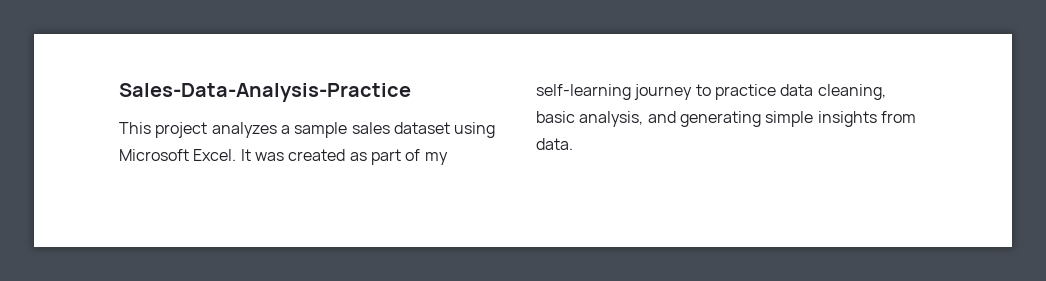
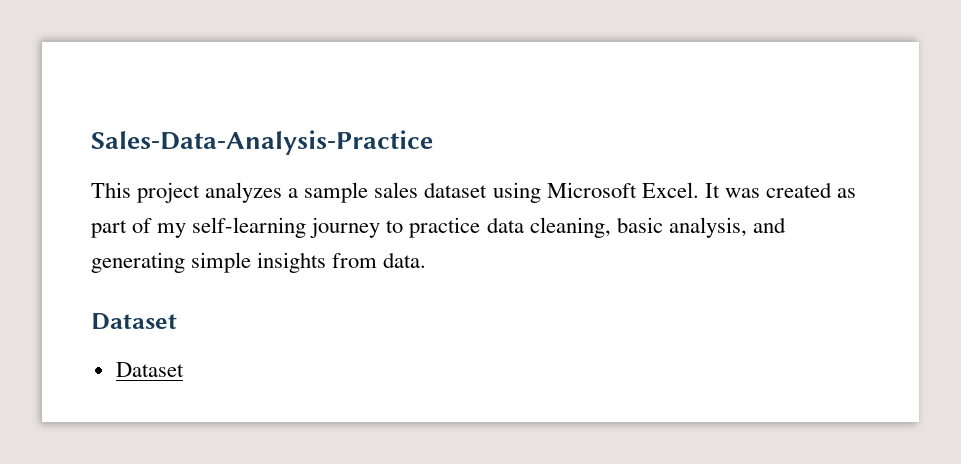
(573, 144) none -> [91,313,177,330] [115,362,184,377] // Dataset // Dataset

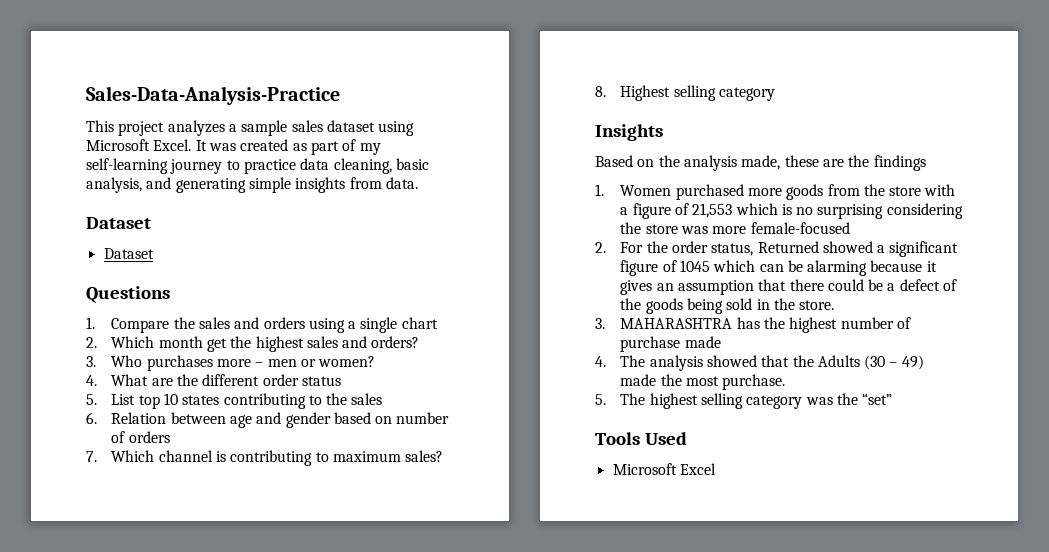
(184, 369) none -> [86,286,170,303] [86,317,438,333] [86,336,420,352] [86,355,376,371] [86,374,341,386] [86,393,383,409] [86,412,450,428] [111,431,170,443] [86,450,444,466] [595,85,775,101] [595,124,663,141] [595,155,926,171] [595,184,956,200] [620,203,963,219] [620,222,850,234] [595,241,959,257] [620,260,937,276] [620,279,958,295] [620,298,835,314] [595,317,911,333] [620,336,721,352] [595,355,924,371] [620,374,786,390] [595,393,893,409] [595,432,687,445] [612,463,716,475] // Questions // 1. Compare the sales and orders using a single chart // 2. Which month get the highest sales and orders? // 3. Who purchases more – men or women? // 4. What are the different order status // 5. List top 10 states contributing to the sales // 6. Relation between age and gender based on number of orders // 7. Which channel is contributing to maximum sales? // 8. Highest selling category // Insights // Based on the analysis made, these are the findings // 1. Women purchased more goods from the store with a figure of 21,553 which is no surprising considering the store was more female-focused // 2. For the order status, Returned showed a significant figure of 1045 which can be alarming because it gives an assumption that there could be a defect of the goods being sold in the store. // 3. MAHARASHTRA has the highest number of purchase made // 4. The analysis showed that the Adults (30 – 49) made the most purchase. // 5. The highest selling category was the “set” // Tools Used // Microsoft Excel

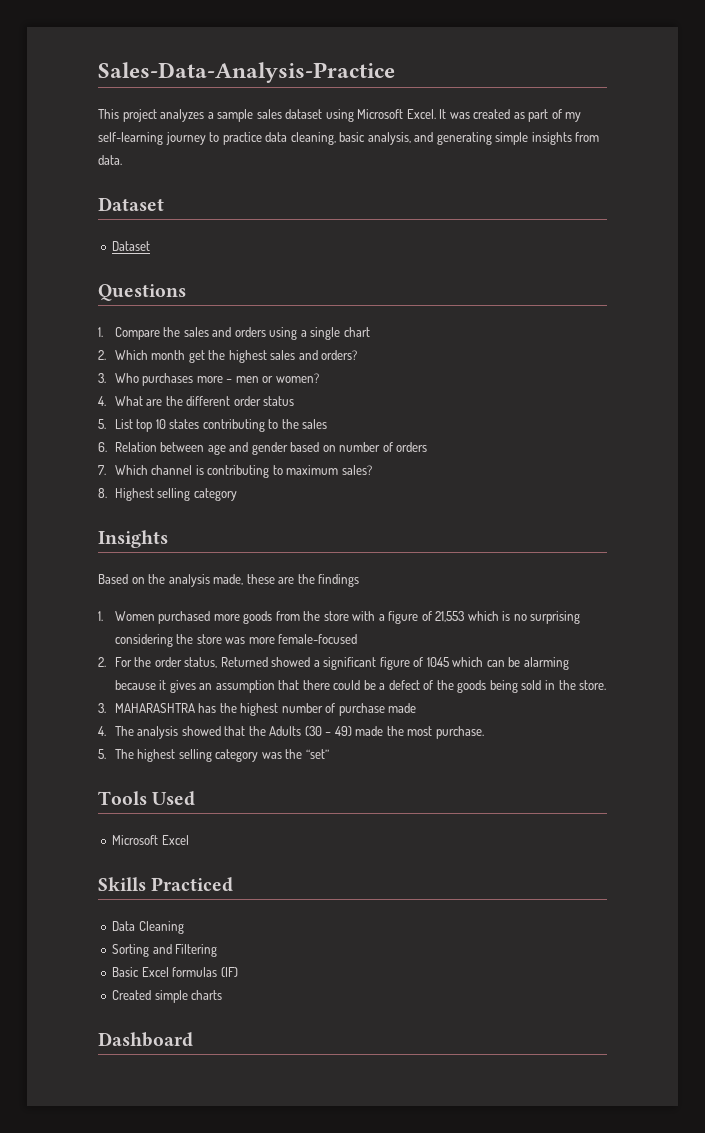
(716, 469) none -> [98,877,234,892] [112,921,184,934] [112,944,218,957] [112,967,238,977] [112,990,223,1003] [98,1032,193,1047] // Skills Practiced // Data Cleaning // Sorting and Filtering // Basic Excel formulas (IF) // Created simple charts // Dashboard

